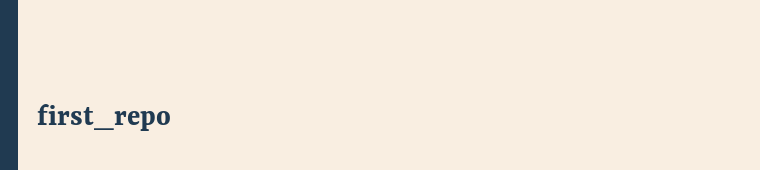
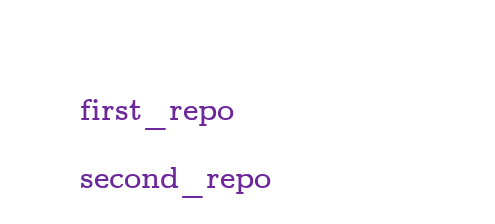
(171, 117) none -> [80,167,271,198] // second_repo

